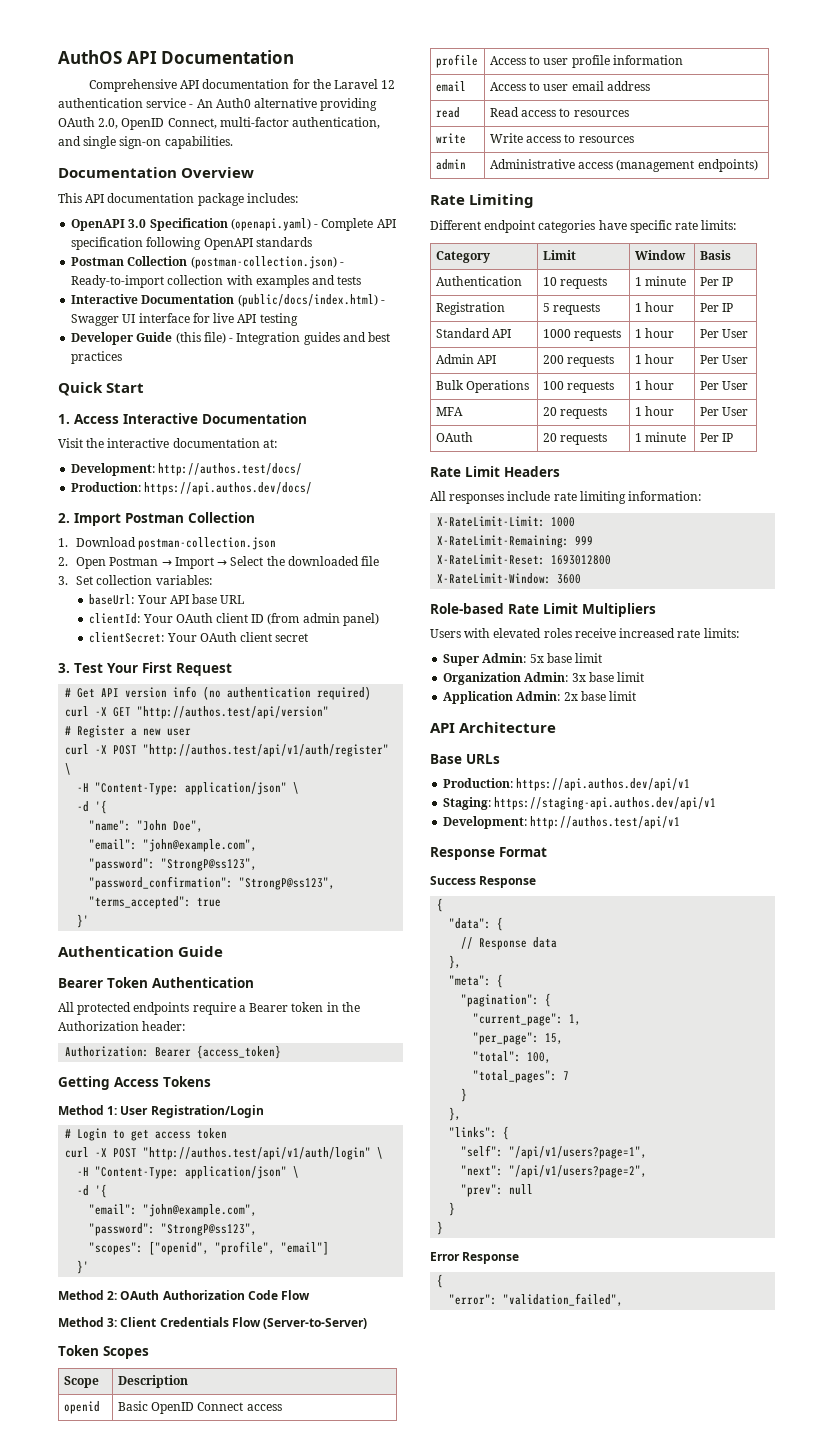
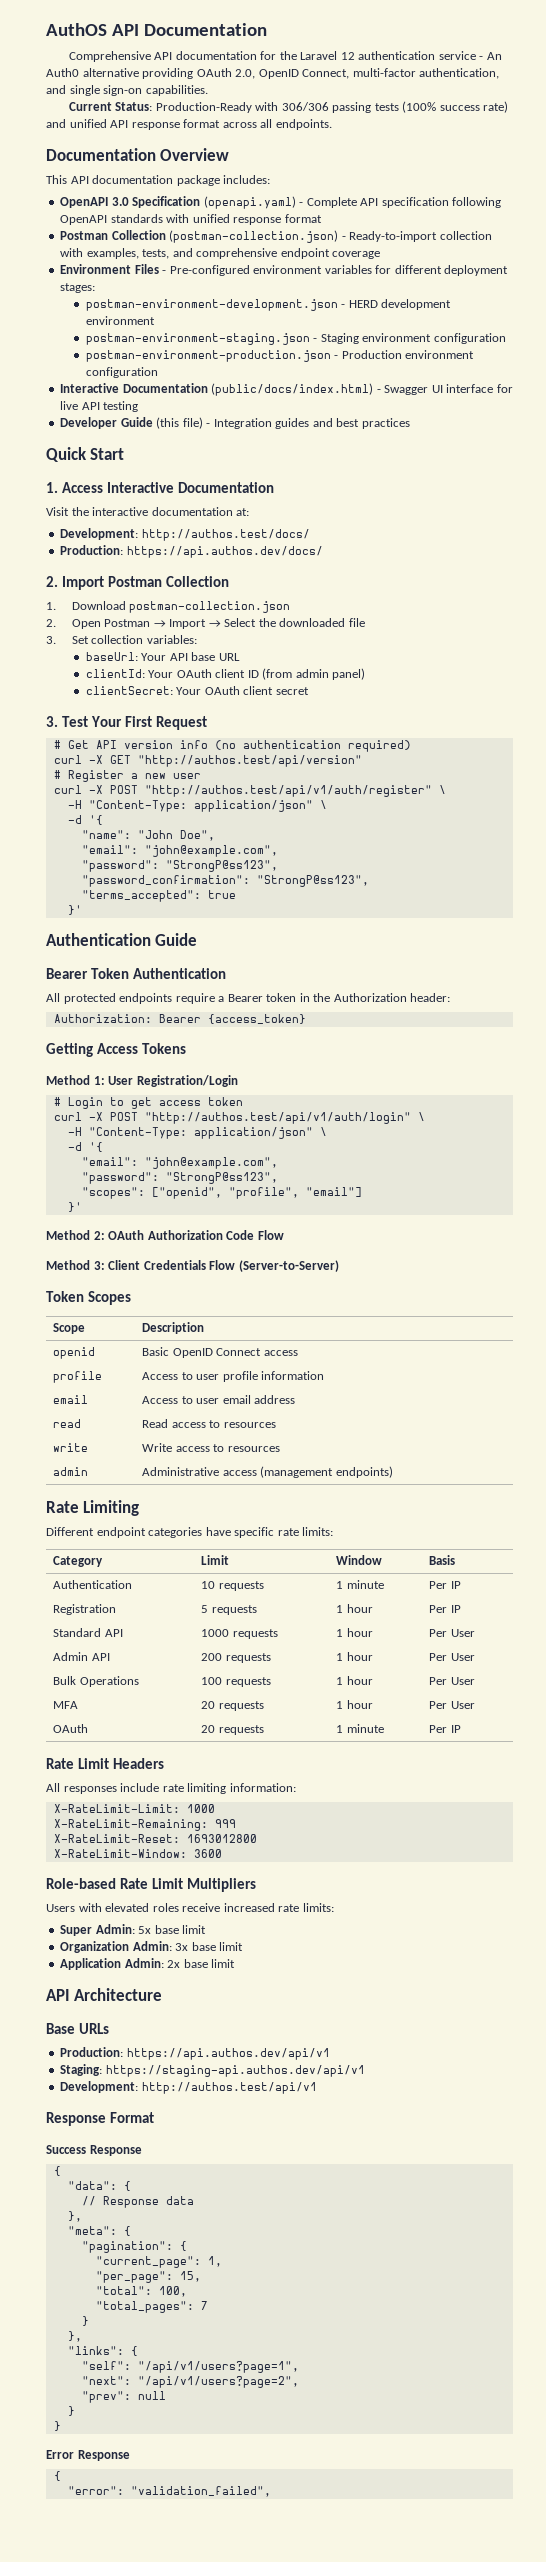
(233, 142) none -> [68,101,509,113] [46,119,332,130] // Current Status: Production-Ready with 306/306 passing tests (100% success rate) and unified API response format across all endpoints.
(312, 242) none -> [166,214,322,225] with unified response format
[255,275,362,288] examples and tests -> [86,248,381,259] [60,264,509,276] [60,283,96,293] [85,299,452,311] [85,316,155,325] [85,333,506,345] [85,350,475,362] [85,367,158,378] examples, tests, and comprehensive endpoint coverage // Environment Files - Pre-configured environment variables for different deployment stages: // postman-environment-development.json - HERD development environment // postman-environment-staging.json - Staging environment configuration // postman-environment-production.json - Production environment configuration

